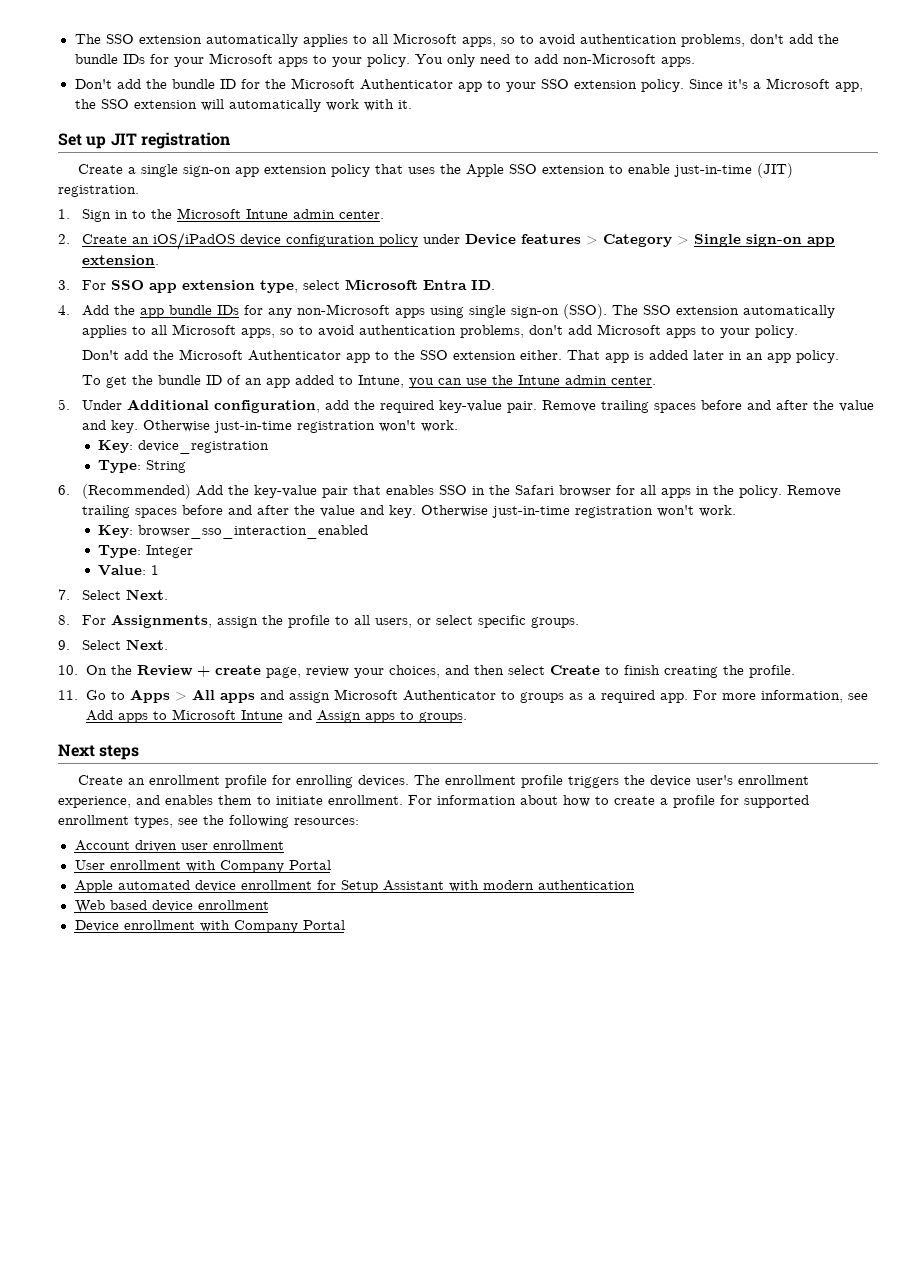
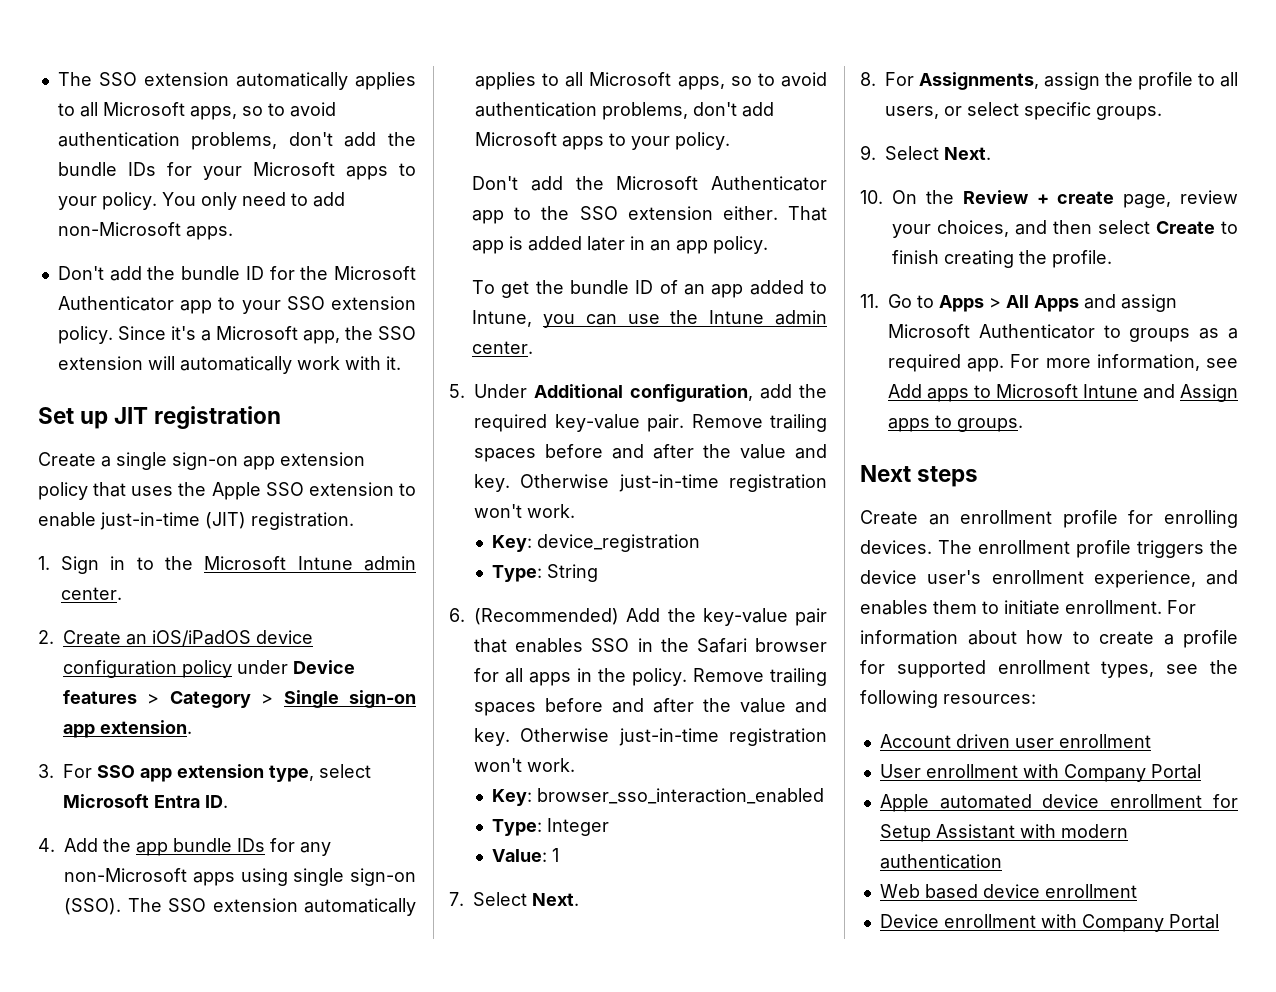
[219,693,255,703] apps -> [1034,295,1079,312] Apps

